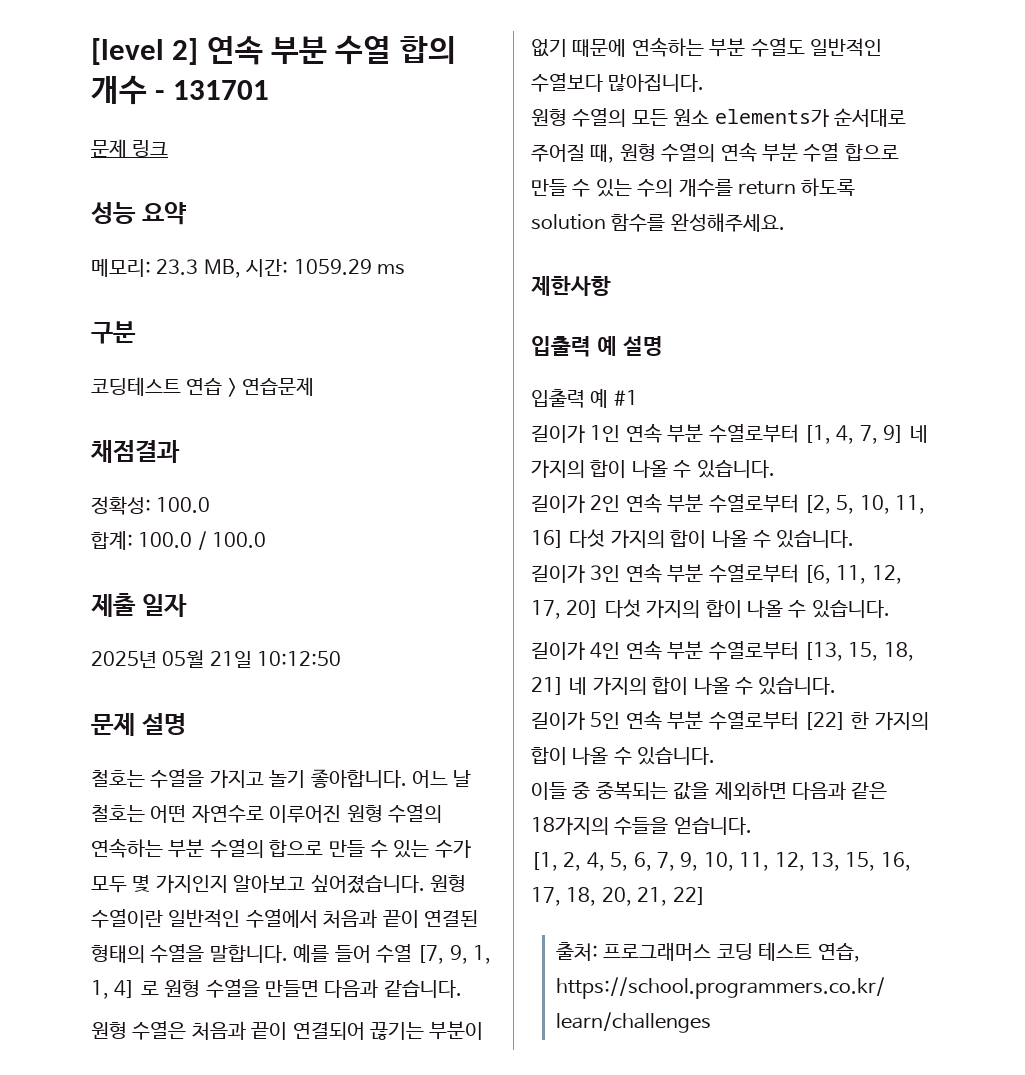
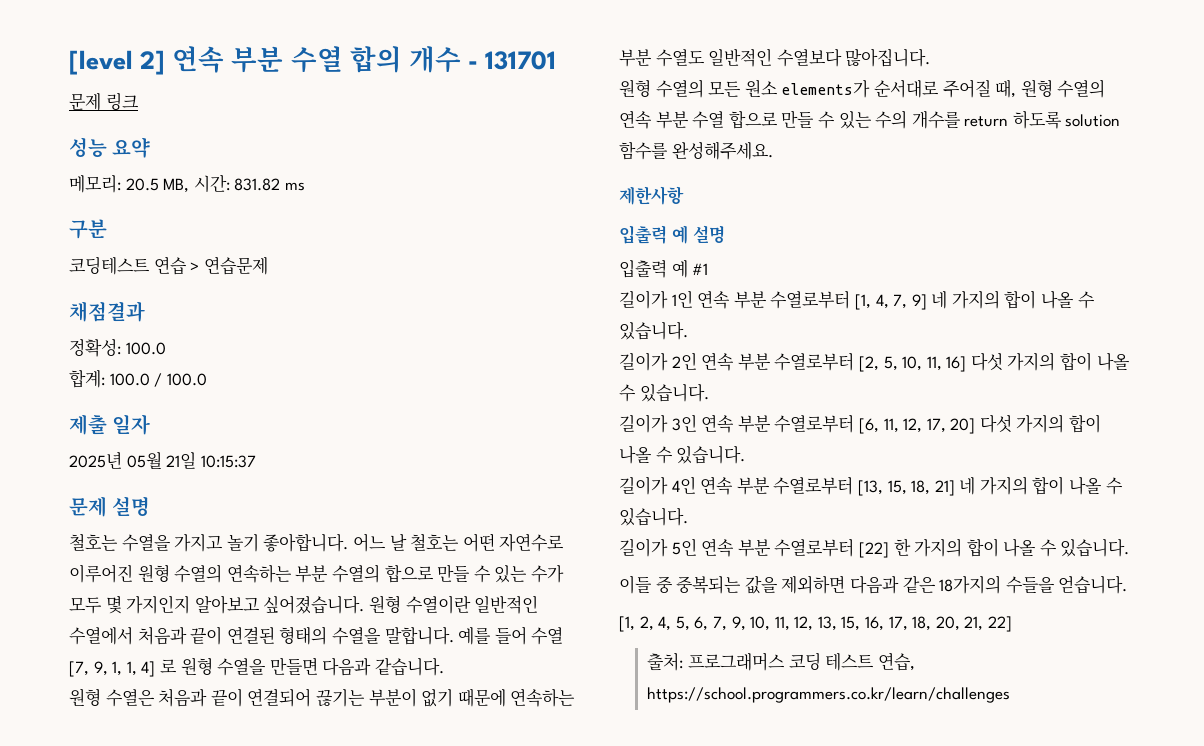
[156,259,199,275] 23.3 -> [125,178,159,191] 20.5
[293,259,372,275] 1059.29 -> [234,178,281,191] 831.82
[257,651,342,666] 10:12:50 -> [200,455,256,468] 10:15:37

